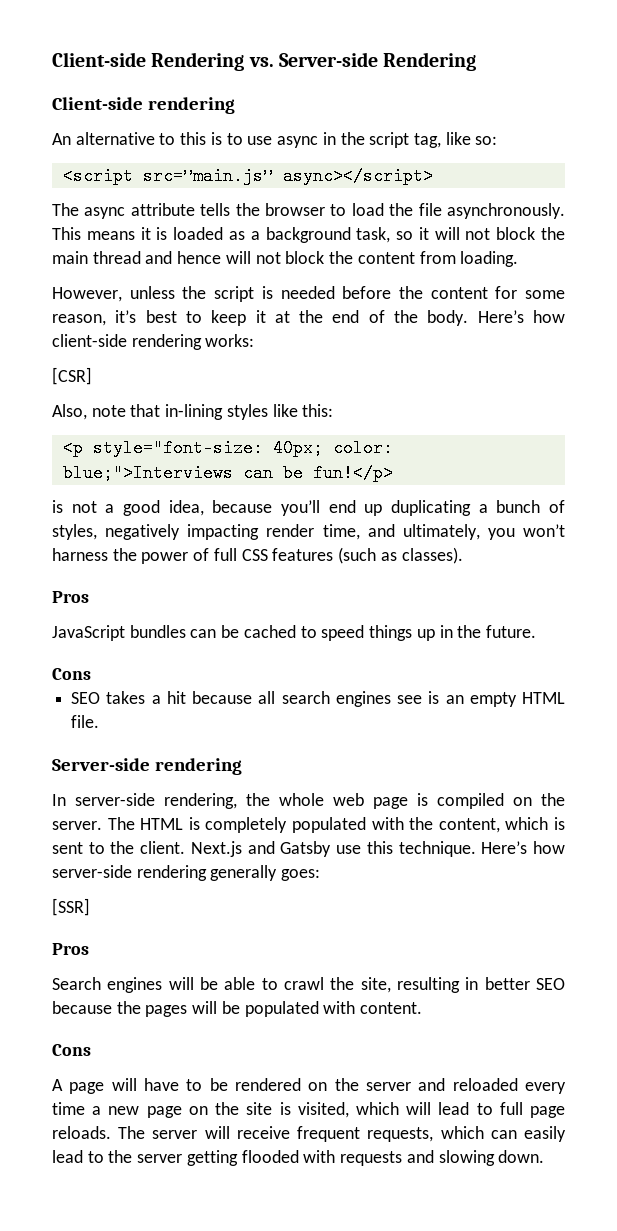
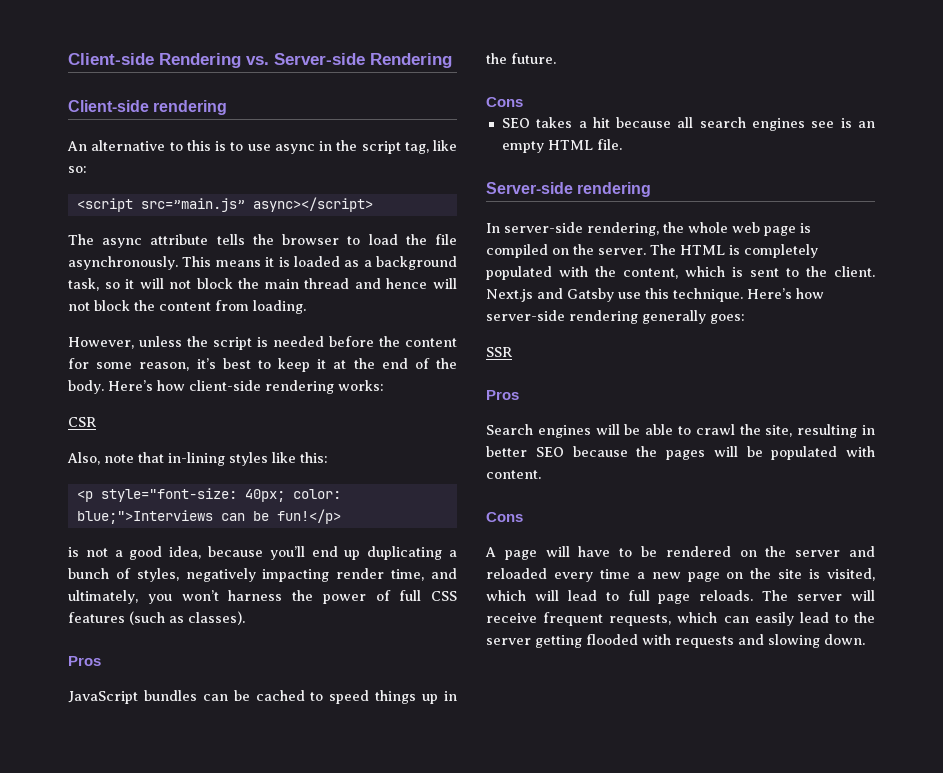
[52,367,92,385] [CSR] -> [68,417,96,427] CSR
[52,898,90,916] [SSR] -> [486,347,512,357] SSR

